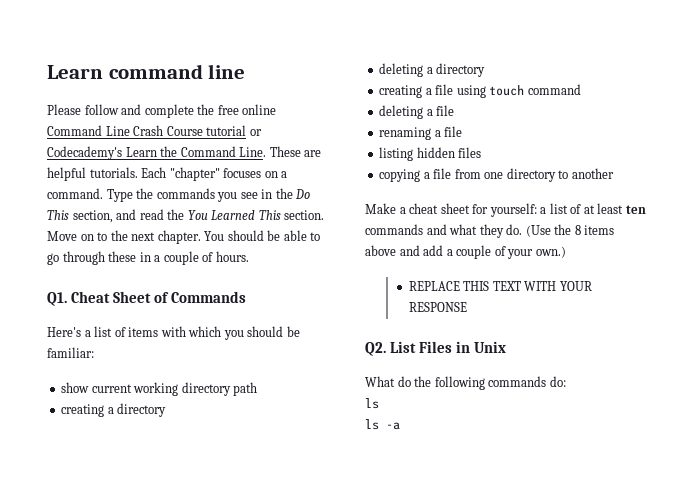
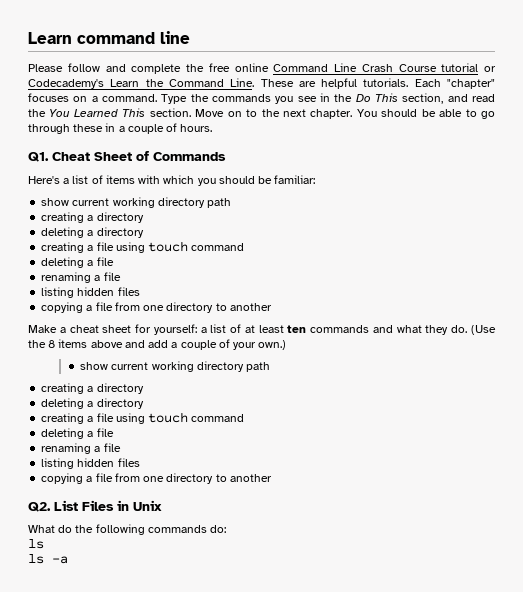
[408,281,593,291] [408,302,467,312] REPLACE THIS TEXT WITH YOUR RESPONSE -> [80,361,271,372] [41,383,144,394] [41,398,144,409] [41,412,245,424] [41,428,114,439] [41,443,121,454] [41,458,140,469] [41,473,272,484] show current working directory path // creating a directory // deleting a directory // creating a file using touch command // deleting a file // renaming a file // listing hidden files // copying a file from one directory to another

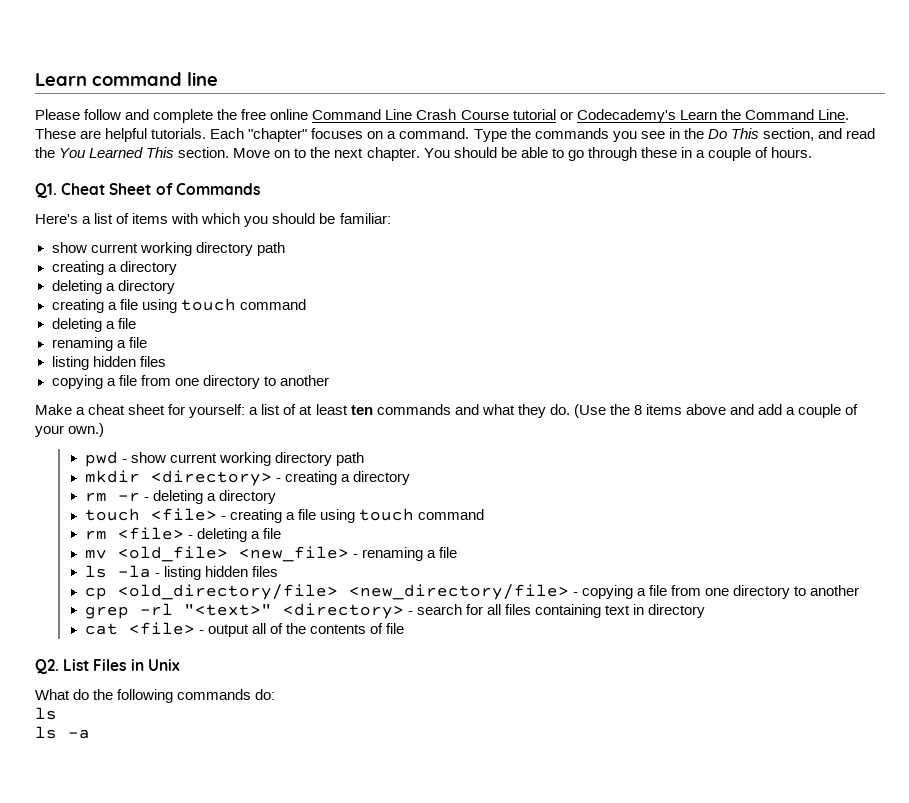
[80,361,271,372] [41,383,144,394] [41,398,144,409] [41,412,245,424] [41,428,114,439] [41,443,121,454] [41,458,140,469] [41,473,272,484] show current working directory path // creating a directory // deleting a directory // creating a file using touch command // deleting a file // renaming a file // listing hidden files // copying a file from one directory to another -> [84,451,365,467] [84,470,411,486] [84,490,277,504] [84,508,485,523] [84,527,282,542] [84,546,458,562] [84,565,279,580] [84,584,860,600] [84,603,706,619] [84,622,405,637] pwd - show current working directory path // mkdir <directory> - creating a directory // rm -r - deleting a directory // touch <file> - creating a file using touch command // rm <file> - deleting a file // mv <old_file> <new_file> - renaming a file // ls -la - listing hidden files // cp <old_directory/file> <new_directory/file> - copying a file from one directory to another // grep -rl "<text>" <directory> - search for all files containing text in directory // cat <file> - output all of the contents of file

